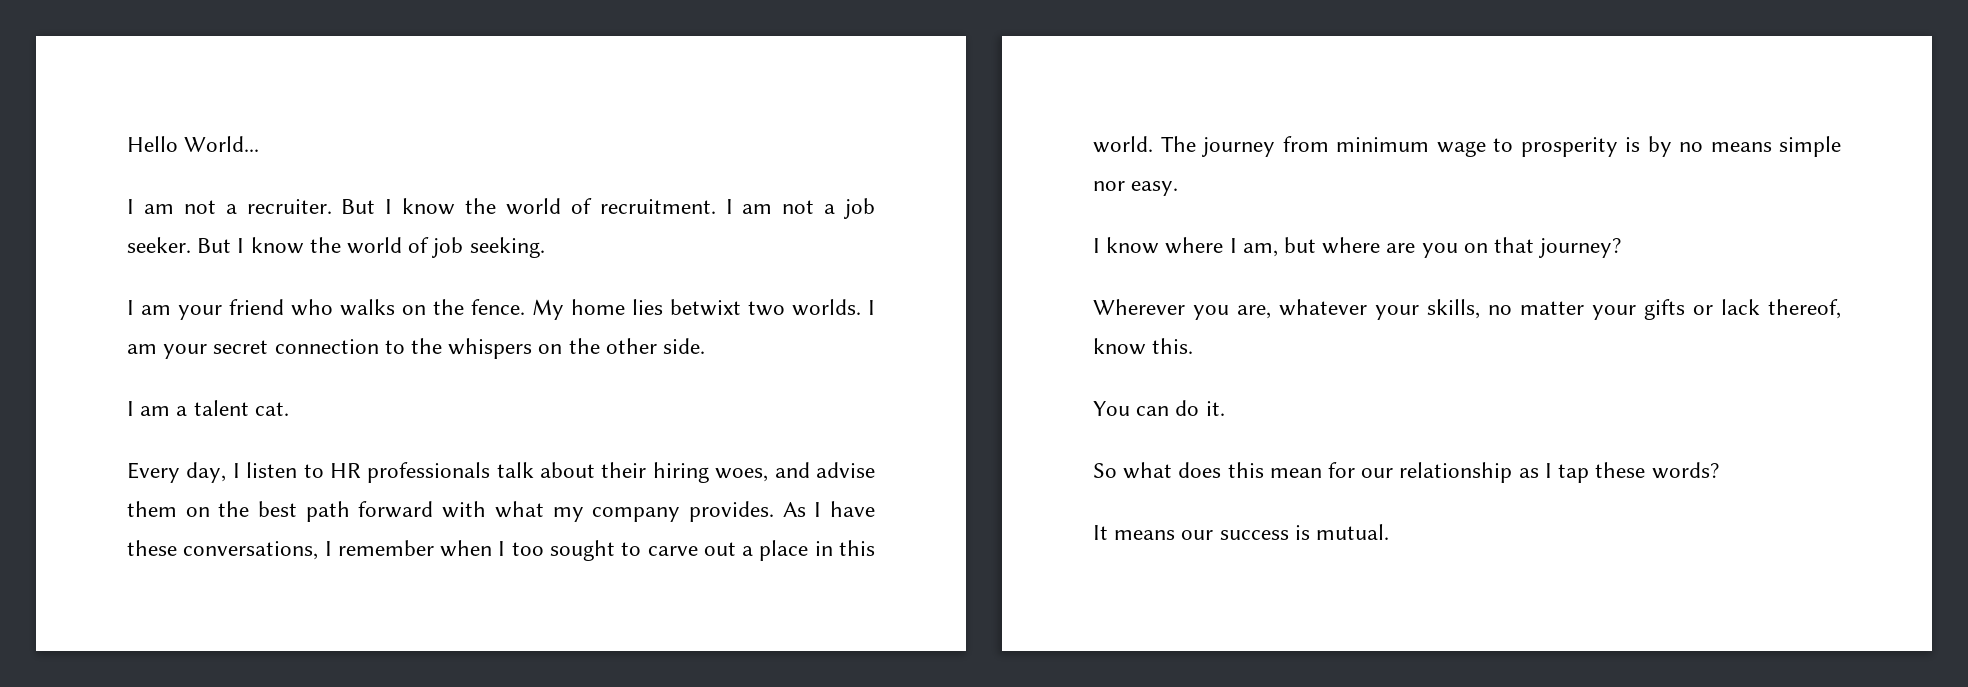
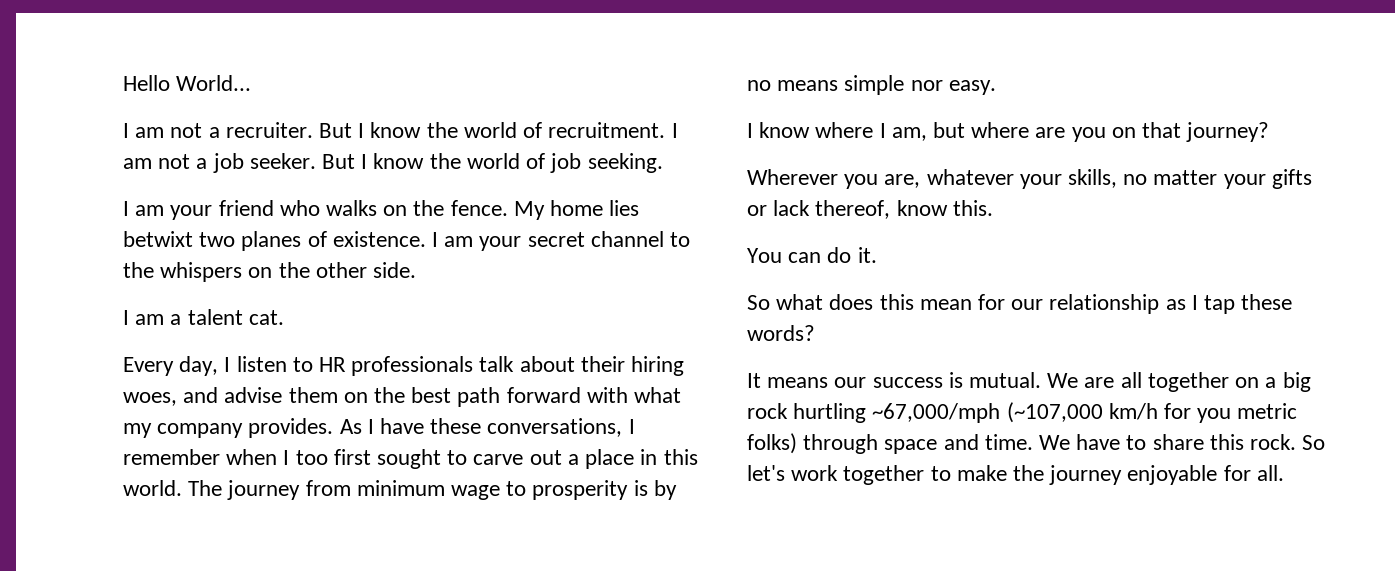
[792,299,861,316] worlds. -> [241,231,426,251] planes of existence.
[274,339,379,354] connection -> [590,231,664,247] channel
(544, 549) none -> [333,449,371,465] first
(1390, 532) none -> [1047,372,1311,392] [747,402,1298,423] [747,433,1326,454] [747,465,1284,485] We are all together on a big rock hurtling ~67,000/mph (~107,000 km/h for you metric folks) through space and time. We have to share this rock. So let's work together to make the journey enjoyable for all.

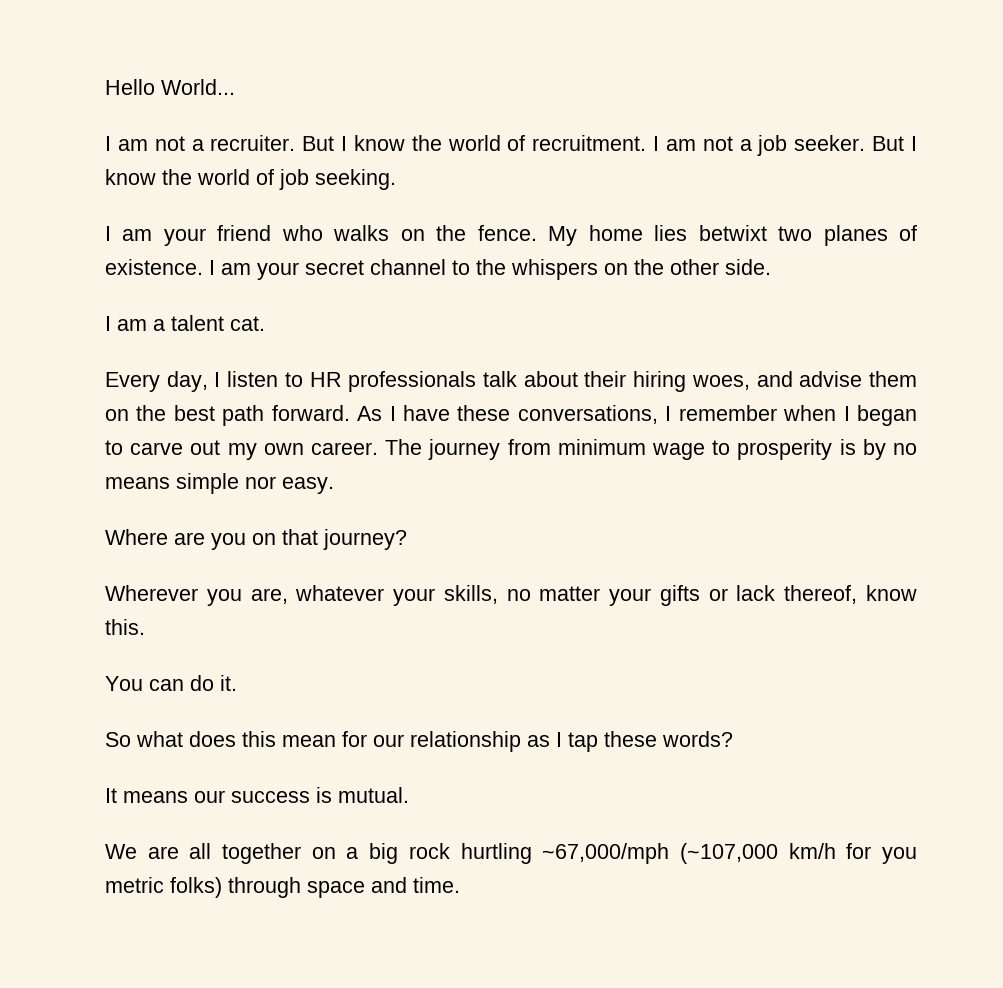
[506,387,682,403] [123,418,334,438] forward with what my company provides. -> [271,405,350,421] forward.
[295,449,698,469] [123,480,182,496] too first sought to carve out a place in this world. -> [857,405,918,426] [105,440,378,460] began to carve out my own career.
[747,122,1030,141] I know where I am, but where -> [105,529,168,545] Where
(1042, 380) none -> (409, 795) //
[1039,434,1326,450] [747,465,1284,485] We have to share this rock. So let's work together to make the journey enjoyable for all. -> (460, 885) none

